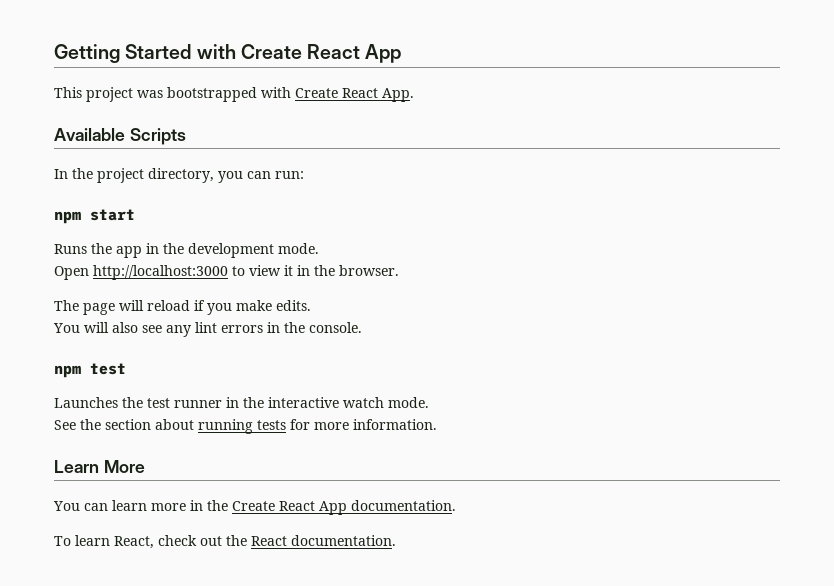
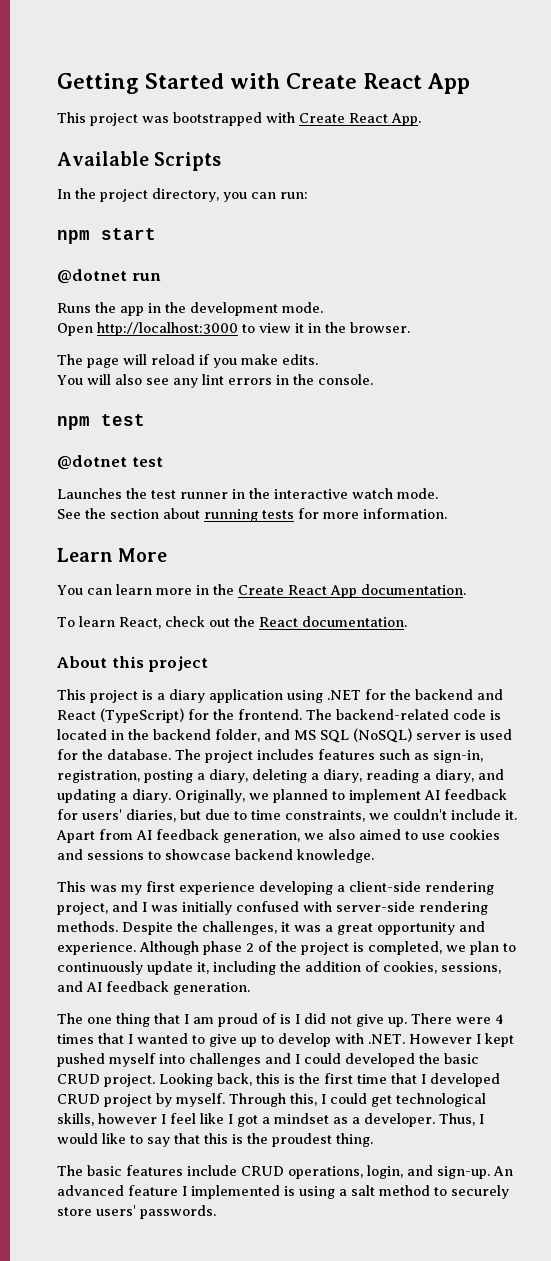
(135, 215) none -> [57,269,161,284] // @dotnet run
(126, 369) none -> [57,455,163,470] // @dotnet test
(396, 540) none -> [56,656,209,672] [57,689,503,703] [57,708,501,723] [57,728,512,743] [57,749,483,763] [57,769,504,783] [57,789,507,803] [57,809,517,822] [56,829,500,843] [57,849,374,863] [57,881,494,895] [57,901,488,915] [57,921,485,935] [57,941,516,955] [57,961,501,975] [57,981,250,995] [57,1013,504,1027] [57,1033,514,1047] [57,1053,479,1067] [57,1073,500,1087] [57,1093,486,1107] [57,1113,484,1127] [57,1133,373,1147] [57,1165,513,1179] [57,1185,509,1199] [57,1205,216,1219] // About this project // This project is a diary application using .NET for the backend and React (TypeScript) for the frontend. The backend-related code is located in the backend folder, and MS SQL (NoSQL) server is used for the database. The project includes features such as sign-in, registration, posting a diary, deleting a diary, reading a diary, and updating a diary. Originally, we planned to implement AI feedback for users' diaries, but due to time constraints, we couldn't include it. Apart from AI feedback generation, we also aimed to use cookies and sessions to showcase backend knowledge. // This was my first experience developing a client-side rendering project, and I was initially confused with server-side rendering methods. Despite the challenges, it was a great opportunity and experience. Although phase 2 of the project is completed, we plan to continuously update it, including the addition of cookies, sessions, and AI feedback generation. // The one thing that I am proud of is I did not give up. There were 4 times that I wanted to give up to develop with .NET. However I kept pushed myself into challenges and I could developed the basic CRUD project. Looking back, this is the first time that I developed CRUD project by myself. Through this, I could get technological skills, however I feel like I got a mindset as a developer. Thus, I would like to say that this is the proudest thing. // The basic features include CRUD operations, login, and sign-up. An advanced feature I implemented is using a salt method to securely store users' passwords.

